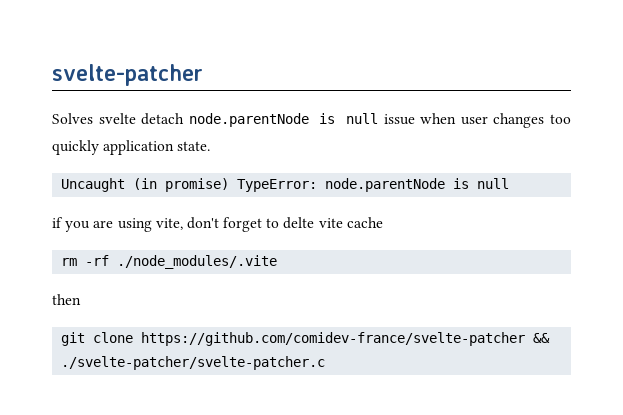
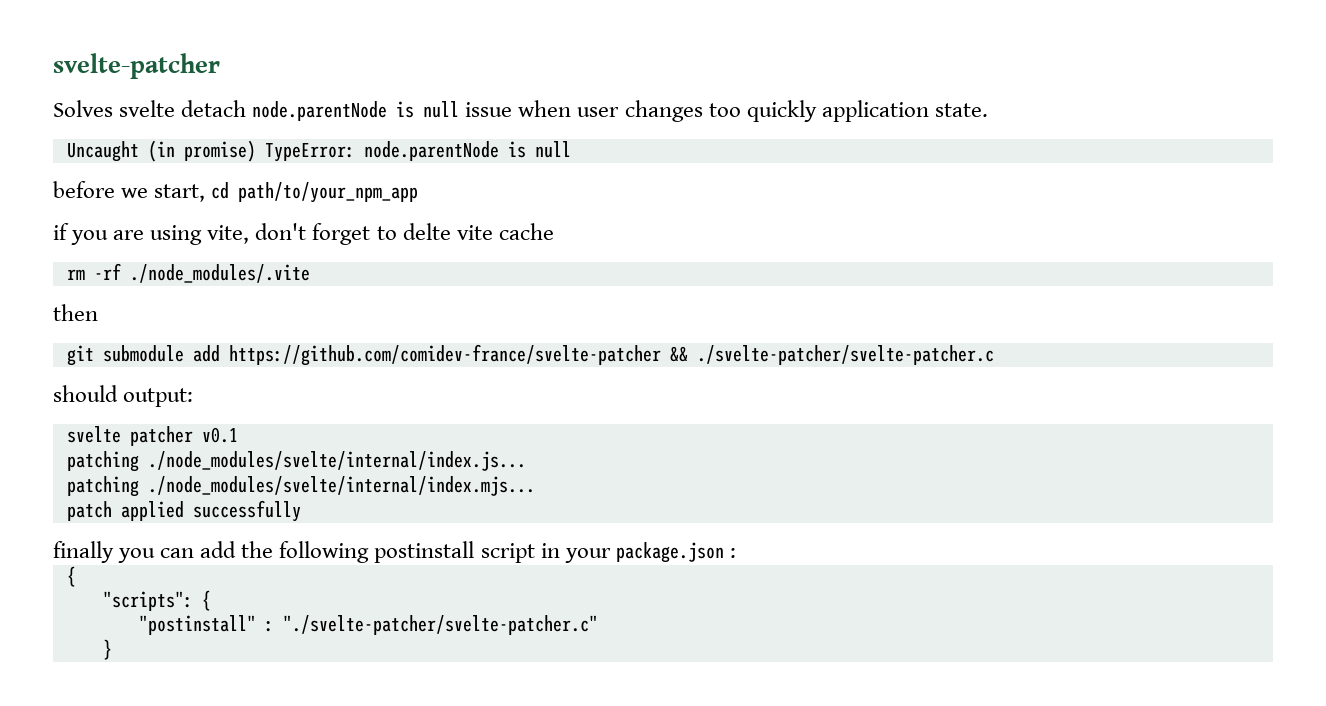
(510, 183) none -> [53,181,419,203] // before we start, cd path/to/your_npm_app
[93,332,134,343] clone -> [102,345,220,362] submodule add
(326, 363) none -> [53,385,194,407] [66,426,238,446] [66,451,526,472] [66,476,535,497] [66,500,301,522] [53,541,736,563] [66,566,76,587] [102,590,211,611] [138,615,598,635] [102,639,112,660] // should output: // svelte patcher v0.1 // patching ./node_modules/svelte/internal/index.js... // patching ./node_modules/svelte/internal/index.mjs... // patch applied successfully // finally you can add the following postinstall script in your package.json : // { // "scripts": { // "postinstall" : "./svelte-patcher/svelte-patcher.c" // }

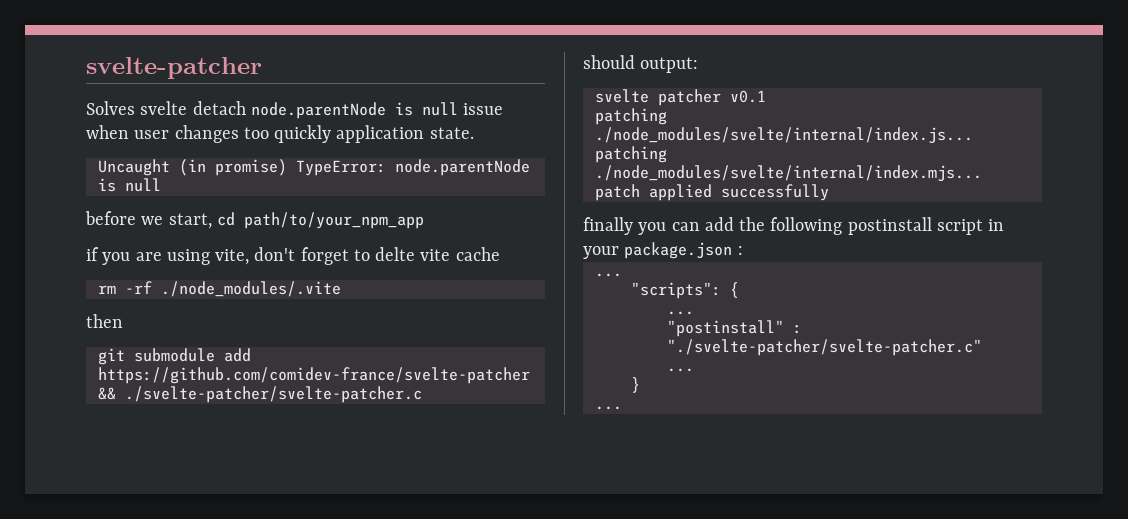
[66,566,76,587] { -> [594,273,622,277] ...
(211, 600) none -> [666,311,694,315] // ...
(598, 625) none -> [666,368,694,372] // ...
(112, 649) none -> [594,406,622,410] // ...

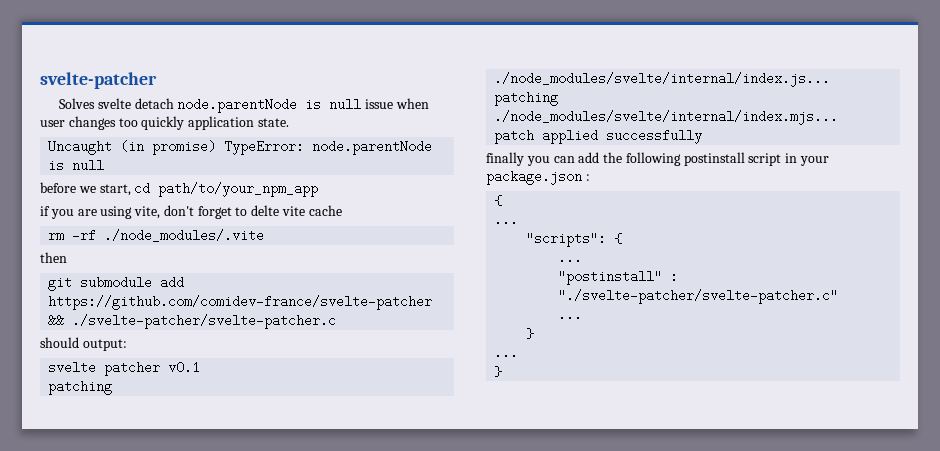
(743, 250) none -> [494,195,503,206] // {
(622, 408) none -> [494,366,503,377] // }

